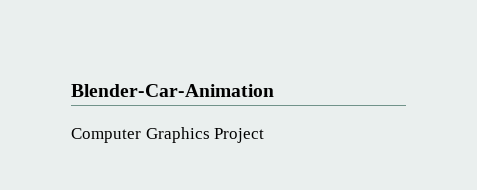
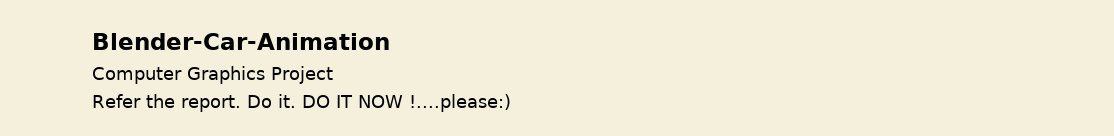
(265, 135) none -> [92,94,511,112] // Refer the report. Do it. DO IT NOW !....please:)

